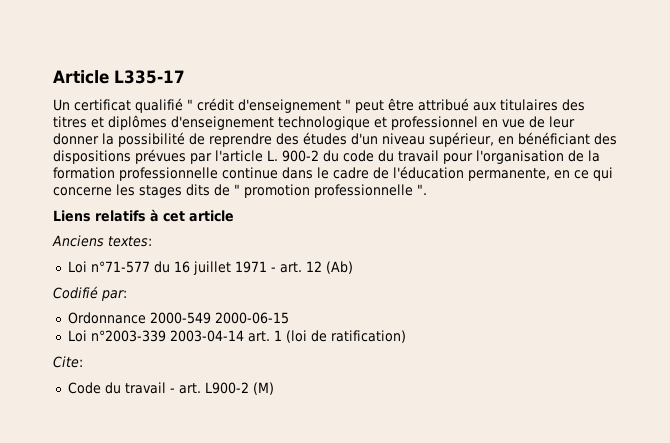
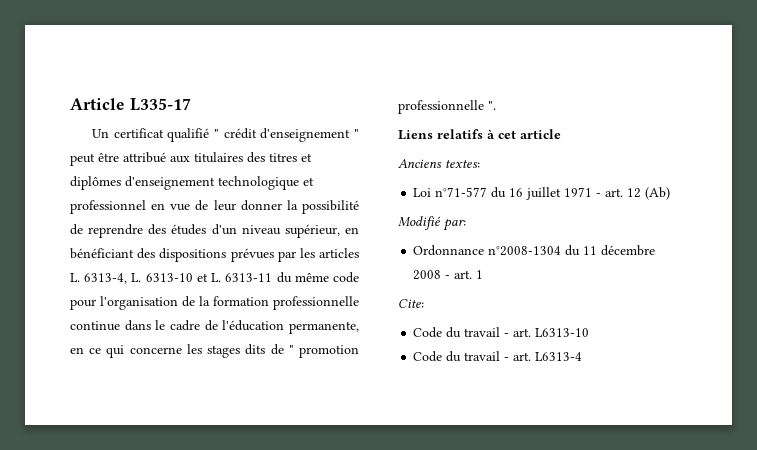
[215,150,439,162] l'article L. 900-2 du code du travail -> [299,248,359,258] [70,272,360,284] les articles L. 6313-4, L. 6313-10 et L. 6313-11 du même code
[53,286,98,299] Codifié -> [398,216,441,230] Modifié
[149,312,289,324] [67,330,244,342] 2000-549 2000-06-15 // Loi n°2003-339 2003-04-14 -> [488,245,656,256] [413,270,451,280] n°2008-1304 du 11 décembre 2008 -
[285,330,406,343] (loi de ratification) -> (484, 274) none
[204,382,274,395] L900-2 (M) -> [535,328,590,337] [413,351,583,362] L6313-10 // Code du travail - art. L6313-4

